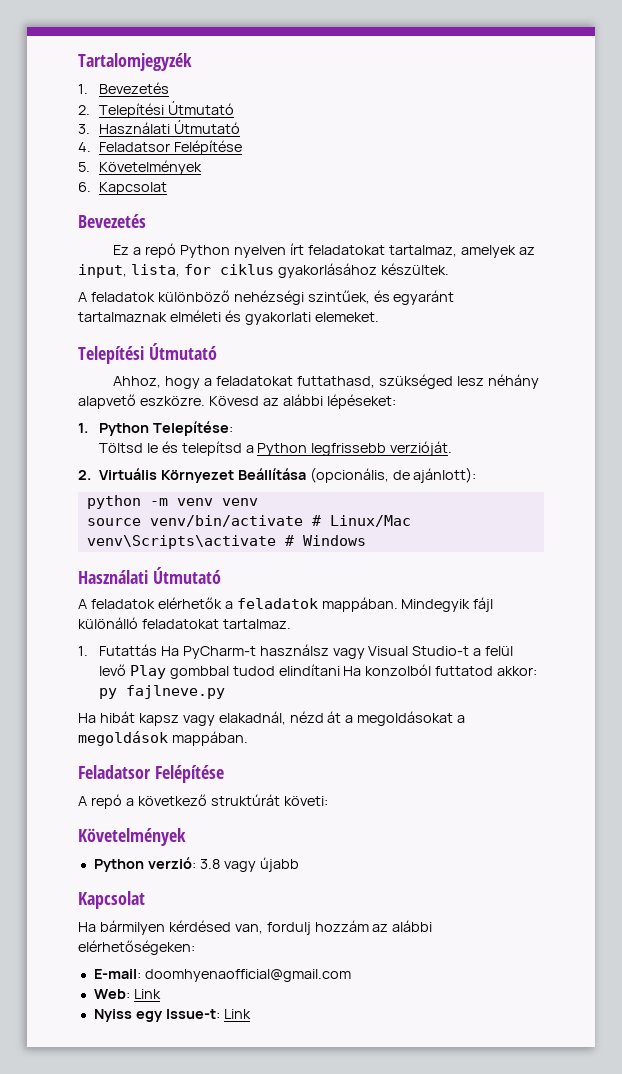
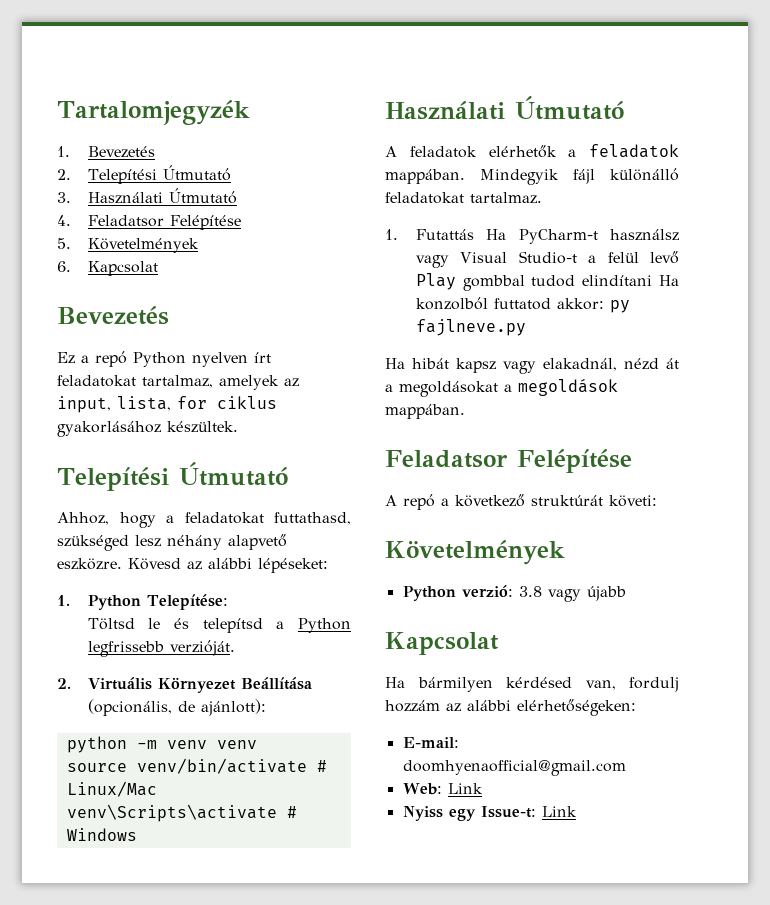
[78,290,455,305] [78,310,379,325] // A feladatok különböző nehézségi szintűek, és egyaránt tartalmaznak elméleti és gyakorlati elemeket. -> (238, 427) none

